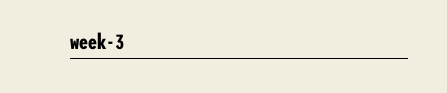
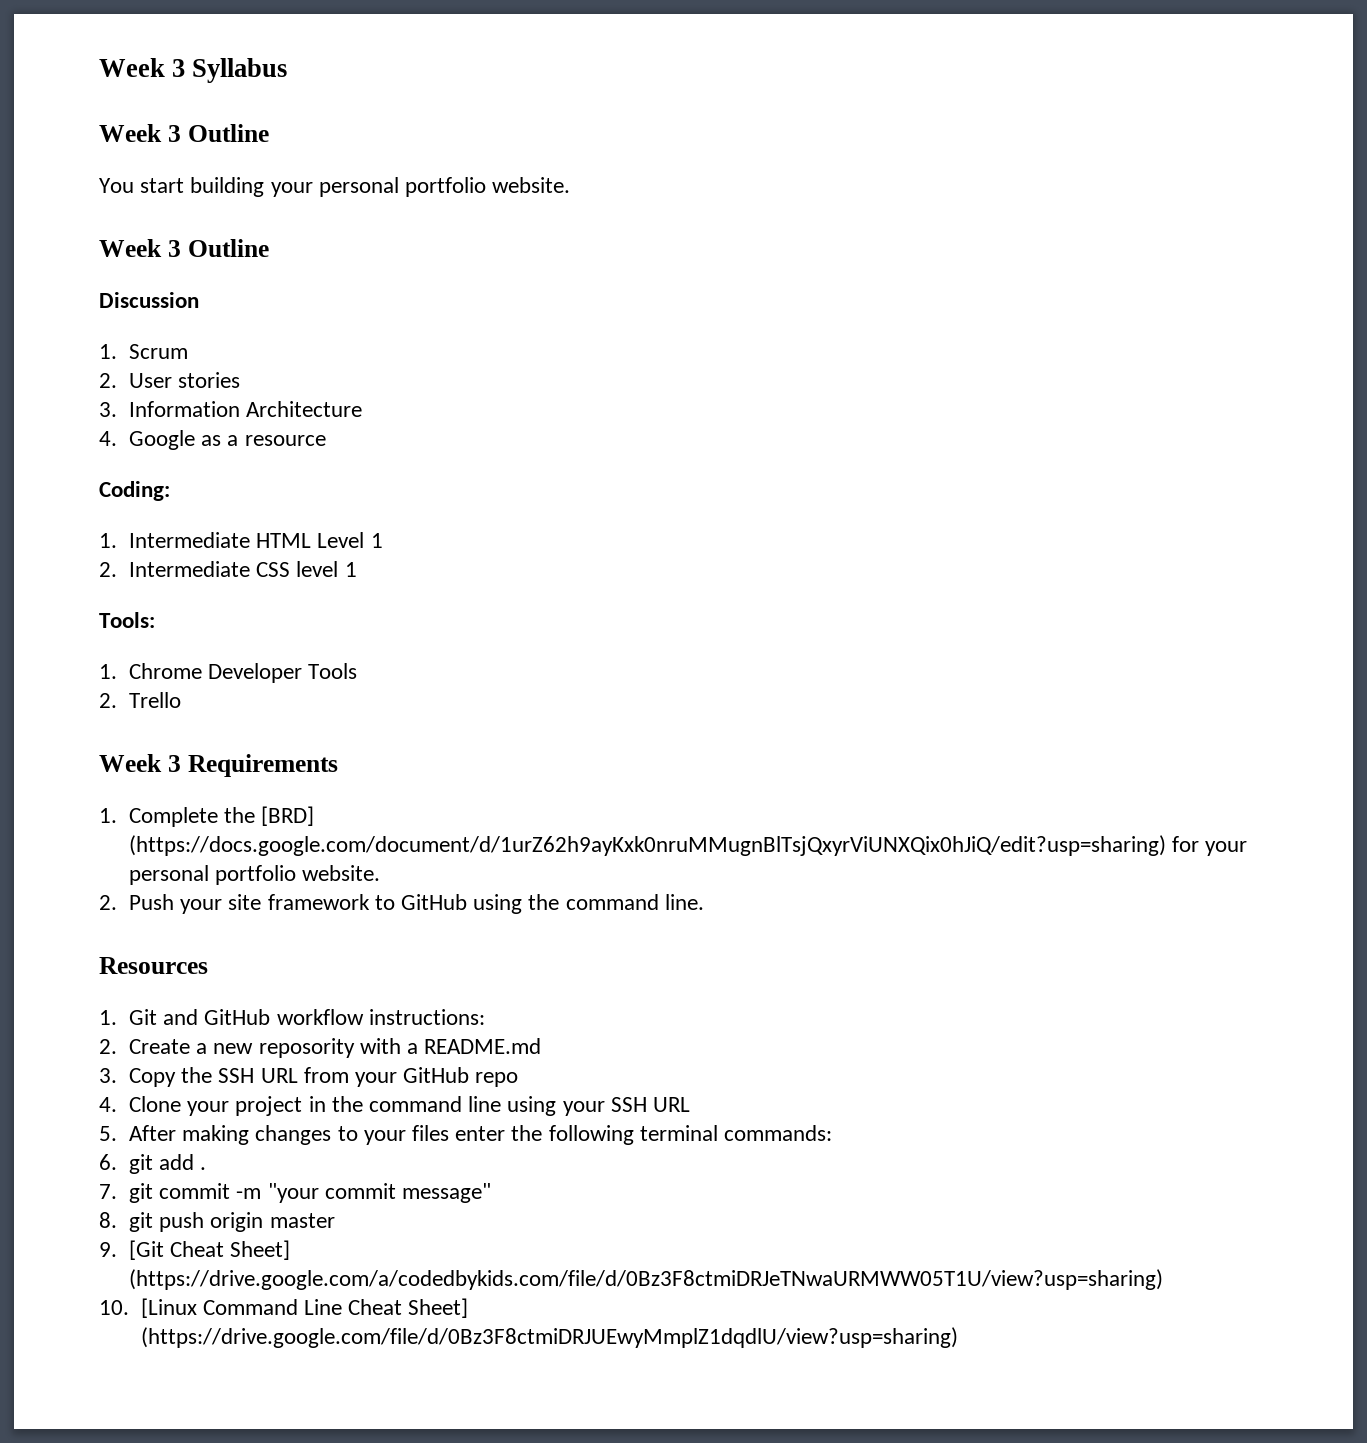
[70,32,124,50] week-3 -> [99,58,288,83] [99,124,269,142] [99,177,571,197] [99,239,269,257] [99,292,199,308] [99,344,188,359] [99,372,241,388] [99,401,363,417] [99,430,326,450] [99,481,170,501] [99,532,383,548] [99,561,357,577] [99,612,155,628] [99,663,358,683] [99,692,181,708] [99,754,338,777] [99,806,315,827] [128,835,1248,856] [128,865,381,885] [99,894,704,914] [99,957,208,974] [99,1009,485,1025] [99,1038,542,1058] [99,1067,519,1087] [99,1096,691,1116] [99,1125,833,1145] [99,1154,207,1174] [99,1183,491,1203] [99,1212,335,1232] [99,1240,291,1260] [128,1269,1163,1290] [99,1298,469,1318] [140,1327,958,1348] Week 3 Syllabus // Week 3 Outline // You start building your personal portfolio website. // Week 3 Outline // Discussion // 1. Scrum // 2. User stories // 3. Information Architecture // 4. Google as a resource // Coding: // 1. Intermediate HTML Level 1 // 2. Intermediate CSS level 1 // Tools: // 1. Chrome Developer Tools // 2. Trello // Week 3 Requirements // 1. Complete the [BRD] (https://docs.google.com/document/d/1urZ62h9ayKxk0nruMMugnBlTsjQxyrViUNXQix0hJiQ/edit?usp=sharing) for your personal portfolio website. // 2. Push your site framework to GitHub using the command line. // Resources // 1. Git and GitHub workflow instructions: // 2. Create a new reposority with a README.md // 3. Copy the SSH URL from your GitHub repo // 4. Clone your project in the command line using your SSH URL // 5. After making changes to your files enter the following terminal commands: // 6. git add . // 7. git commit -m "your commit message" // 8. git push origin master // 9. [Git Cheat Sheet] (https://drive.google.com/a/codedbykids.com/file/d/0Bz3F8ctmiDRJeTNwaURMWW05T1U/view?usp=sharing) // 10. [Linux Command Line Cheat Sheet] (https://drive.google.com/file/d/0Bz3F8ctmiDRJUEwyMmplZ1dqdlU/view?usp=sharing)

